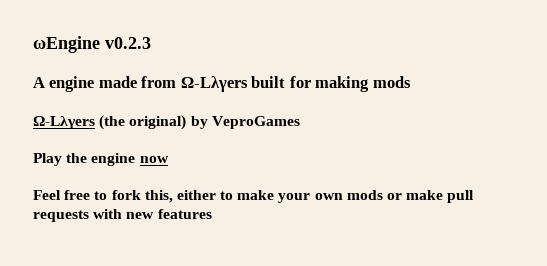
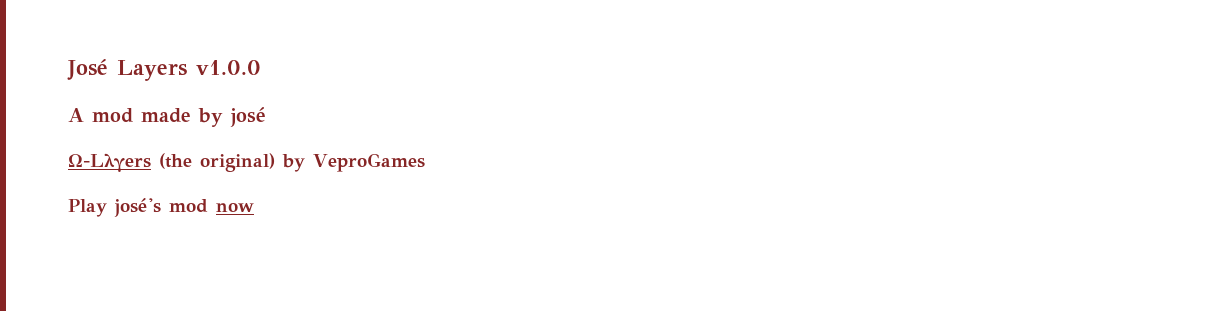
[33,36,151,53] [33,76,411,92] ωEngine v0.2.3 // A engine made from Ω-Lλγers built for making mods -> [67,59,261,81] [68,107,266,127] José Layers v1.0.0 // A mod made by josé
[66,153,136,166] the engine -> [114,198,208,217] josé's mod
[33,190,475,203] [33,209,212,222] // Feel free to fork this, either to make your own mods or make pull requests with new features -> (254, 207) none

